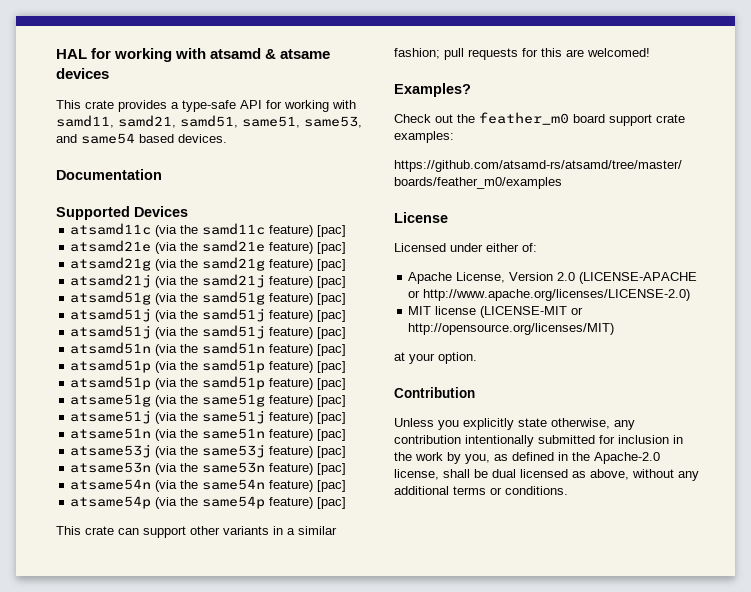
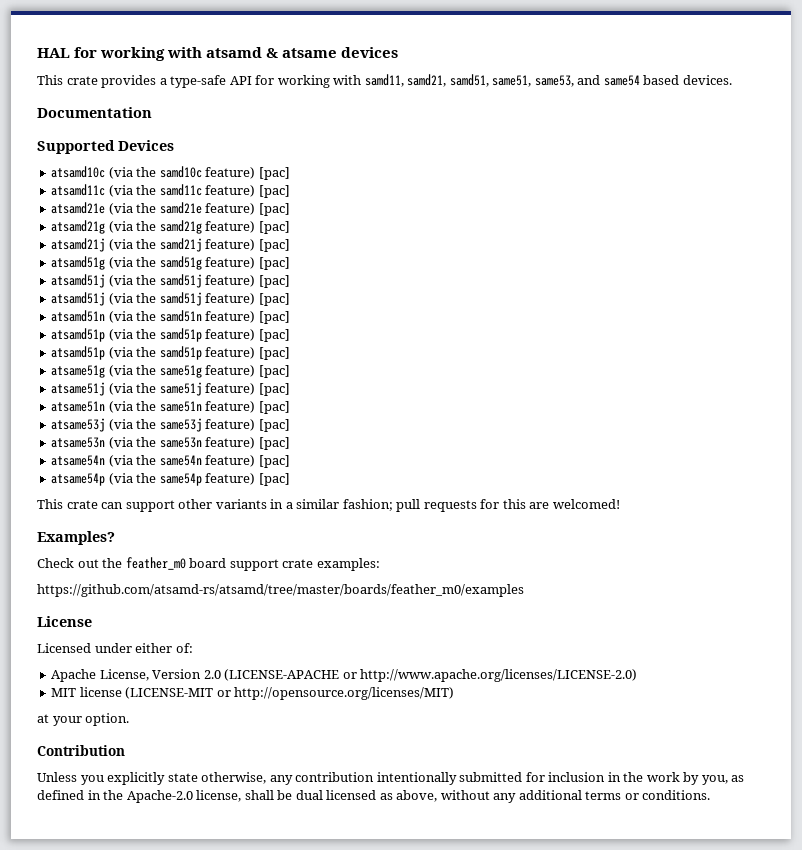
(188, 211) none -> [51,166,290,180] // atsamd10c (via the samd10c feature) [pac]

